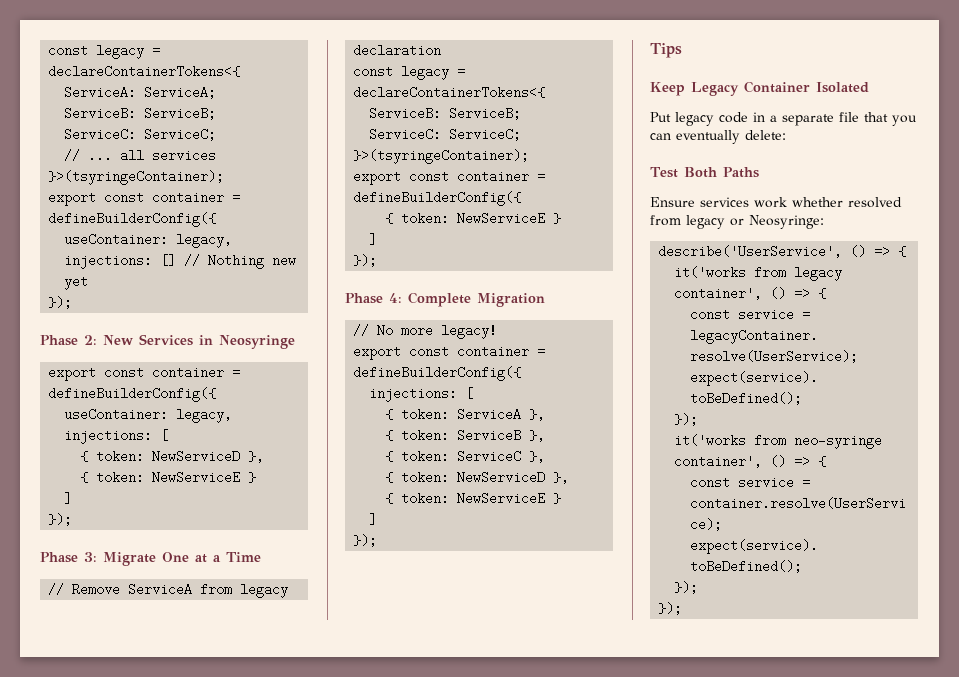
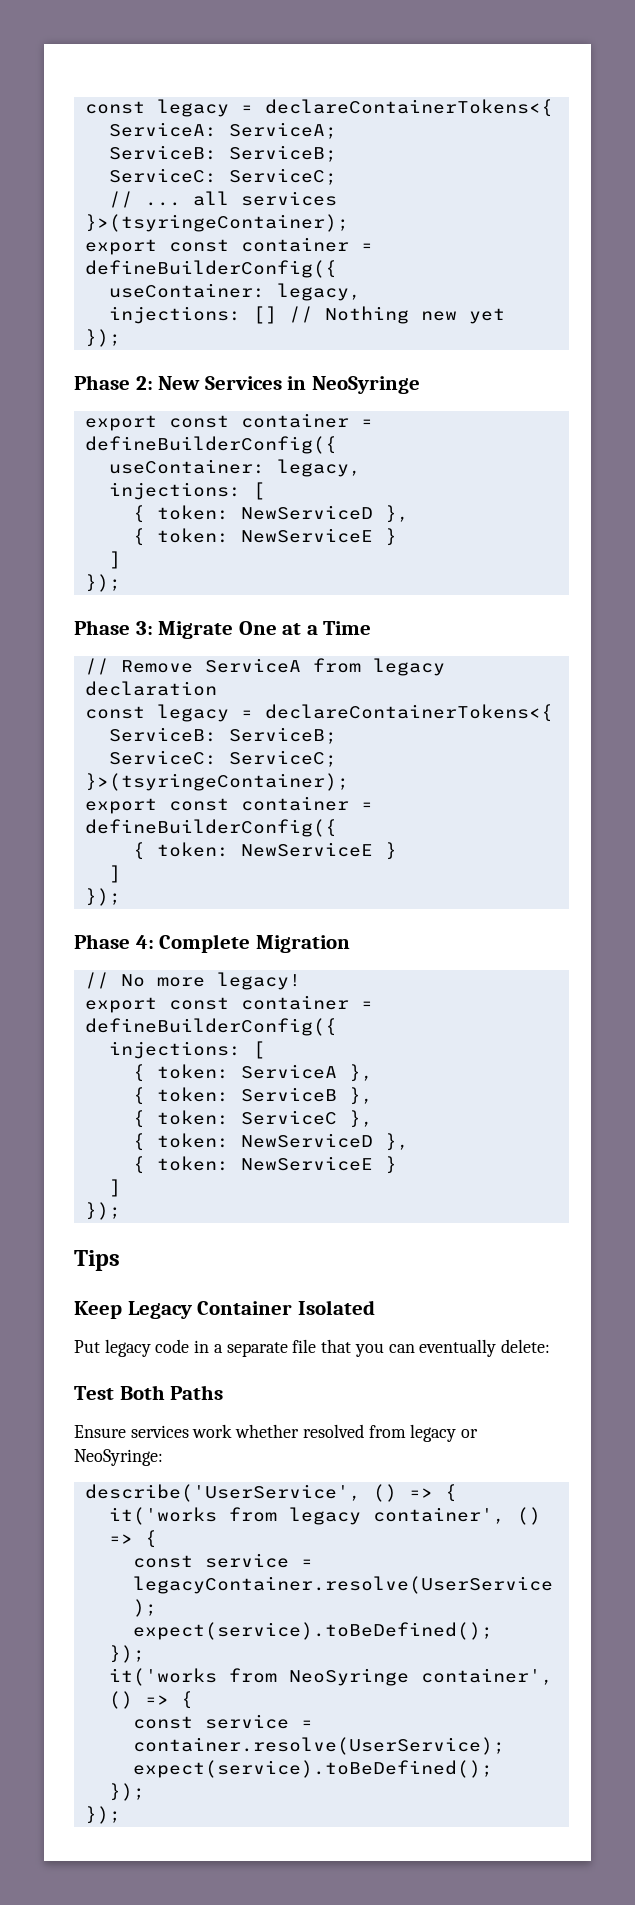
[219,335,295,349] Neosyringe -> [311,376,420,394] NeoSyringe
[749,215,824,229] Neosyringe: -> [74,1449,163,1466] NeoSyringe:
[794,434,883,449] neo-syringe -> [288,1668,409,1686] NeoSyringe

